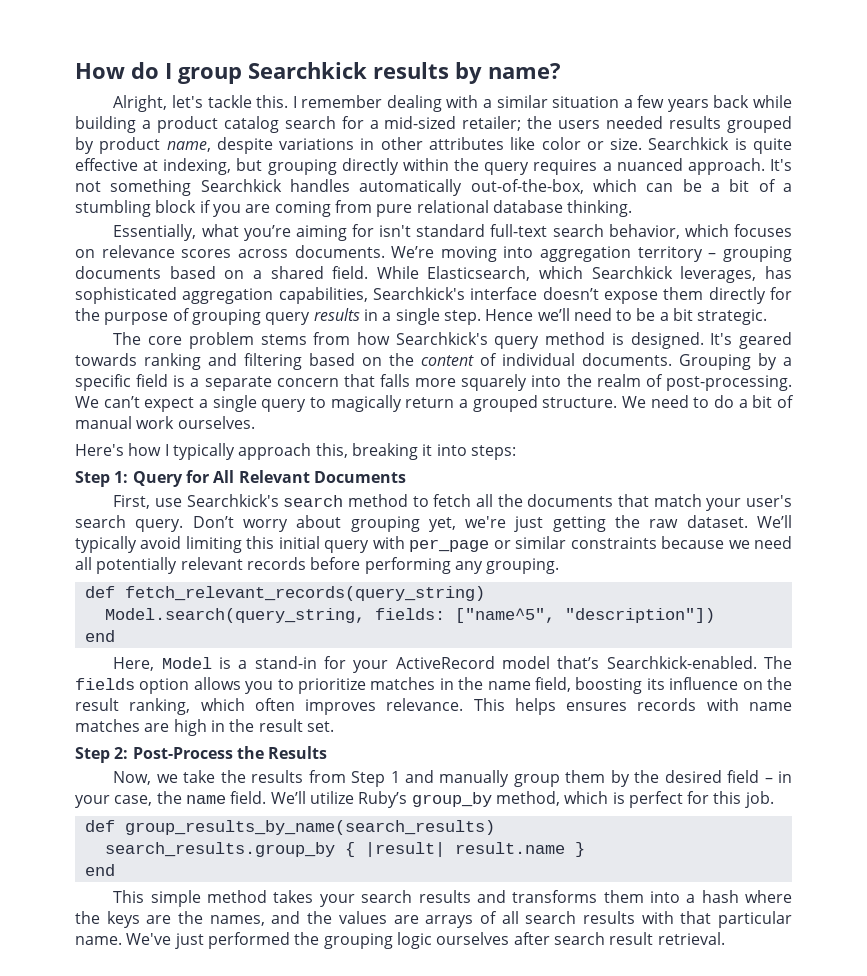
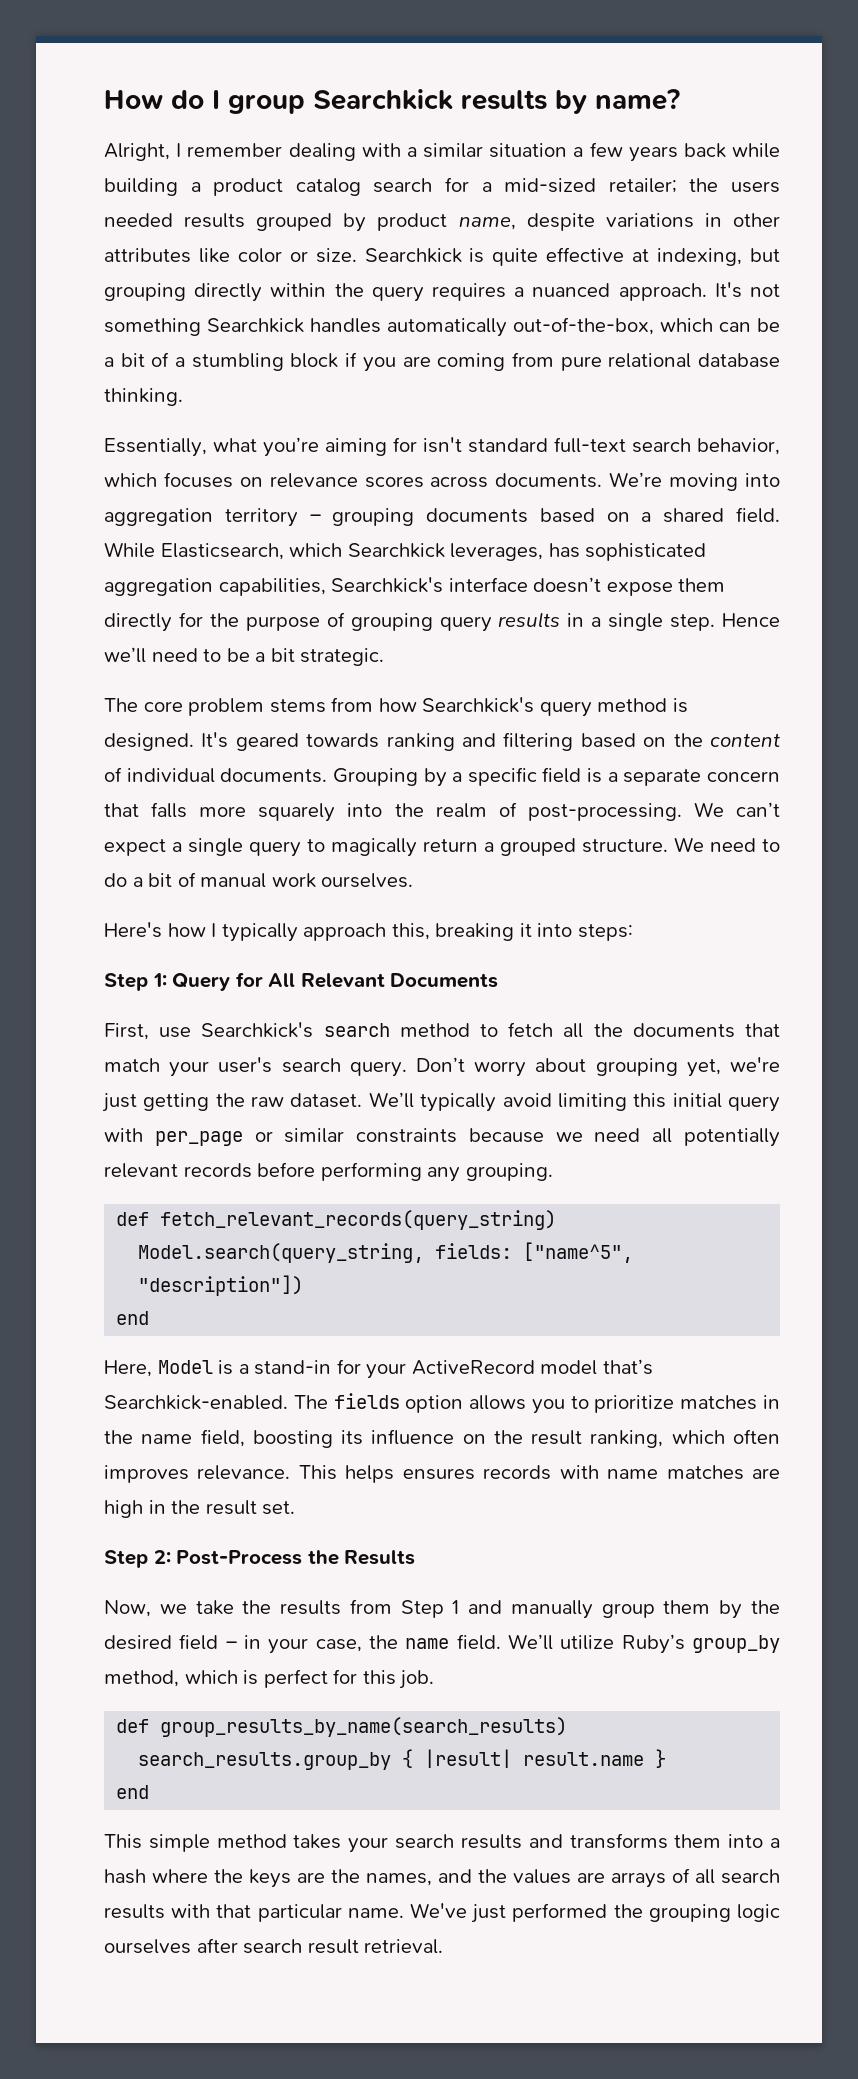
[172,95,289,108] let's tackle this. -> (170, 152) none

